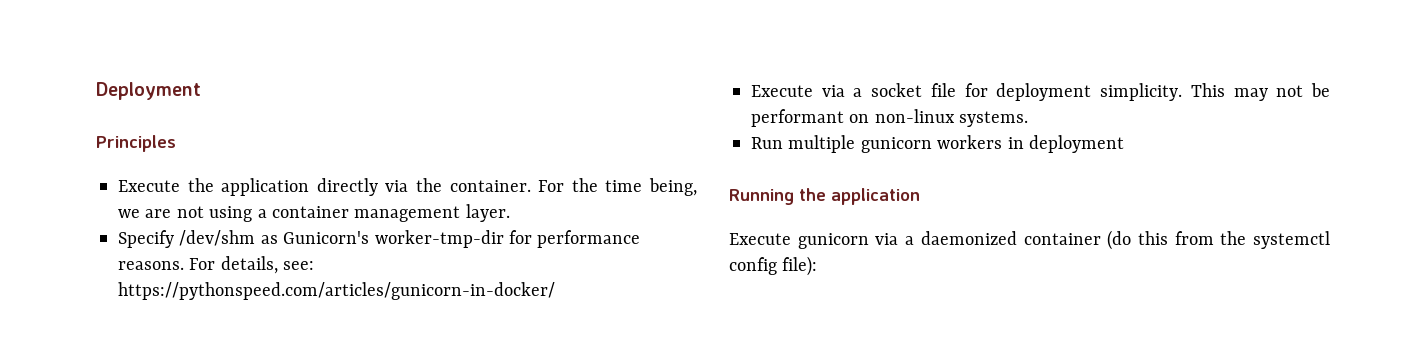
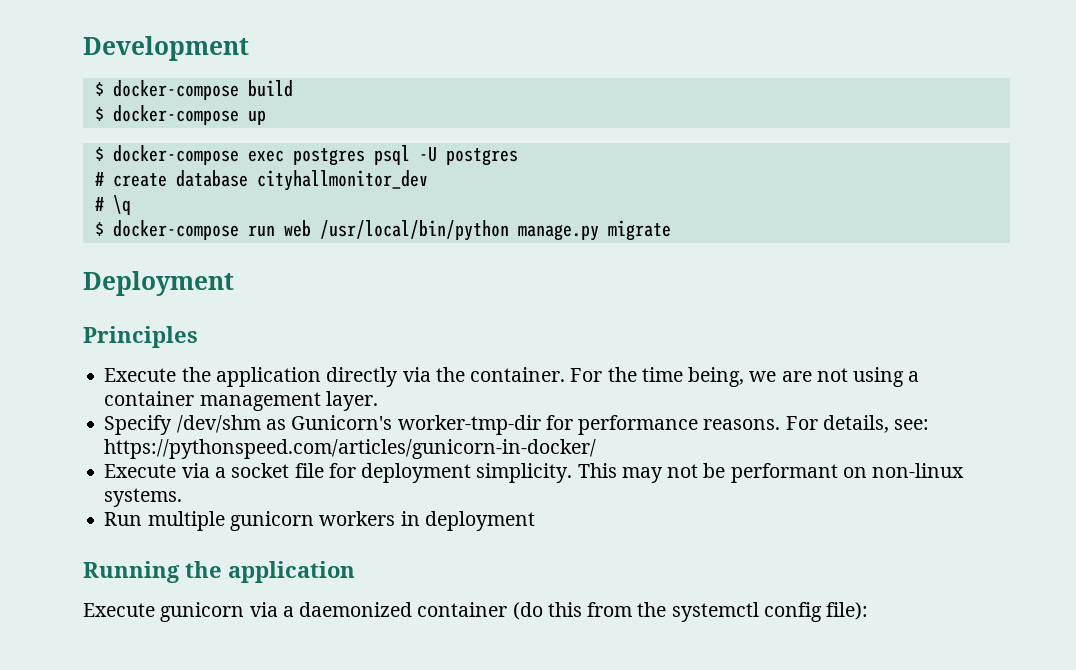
(96, 91) none -> [83,36,249,61] [94,80,293,100] [94,105,266,125] [94,145,518,166] [94,170,428,191] [94,195,131,215] [94,220,671,241] Development // $ docker-compose build // $ docker-compose up // $ docker-compose exec postgres psql -U postgres // # create database cityhallmonitor_dev // # \q // $ docker-compose run web /usr/local/bin/python manage.py migrate //

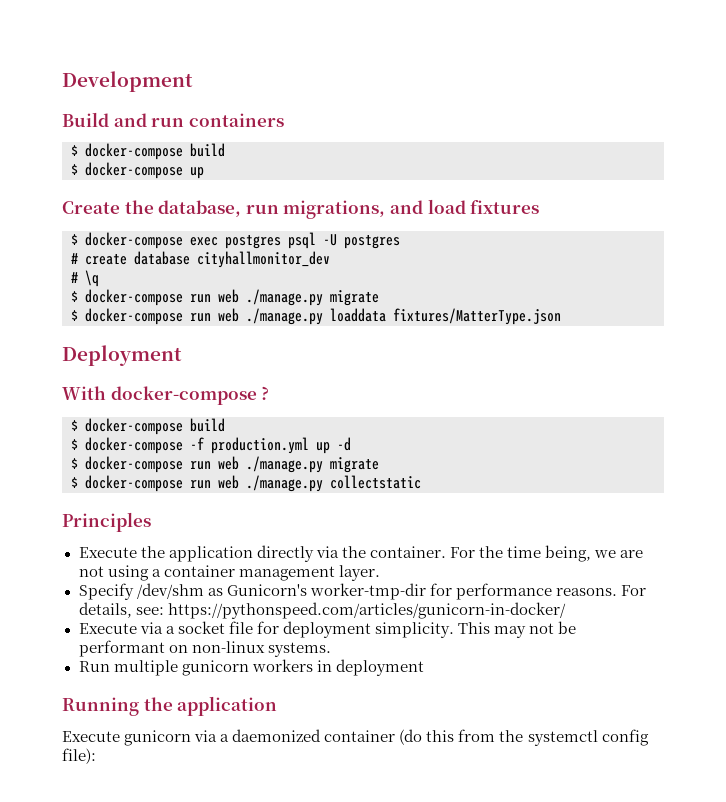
(249, 48) none -> [62,112,284,127] // Build and run containers
(266, 117) none -> [62,199,540,219] // Create the database, run migrations, and load fixtures
[319,220,671,241] [83,271,234,296] /usr/local/bin/python manage.py migrate // Deployment -> [246,289,379,306] [71,308,561,325] [62,345,182,366] [62,386,270,405] [71,418,225,435] [71,437,351,454] [71,456,379,473] [71,475,421,492] ./manage.py migrate // $ docker-compose run web ./manage.py loaddata fixtures/MatterType.json // Deployment // With docker-compose ? // $ docker-compose build // $ docker-compose -f production.yml up -d // $ docker-compose run web ./manage.py migrate // $ docker-compose run web ./manage.py collectstatic

